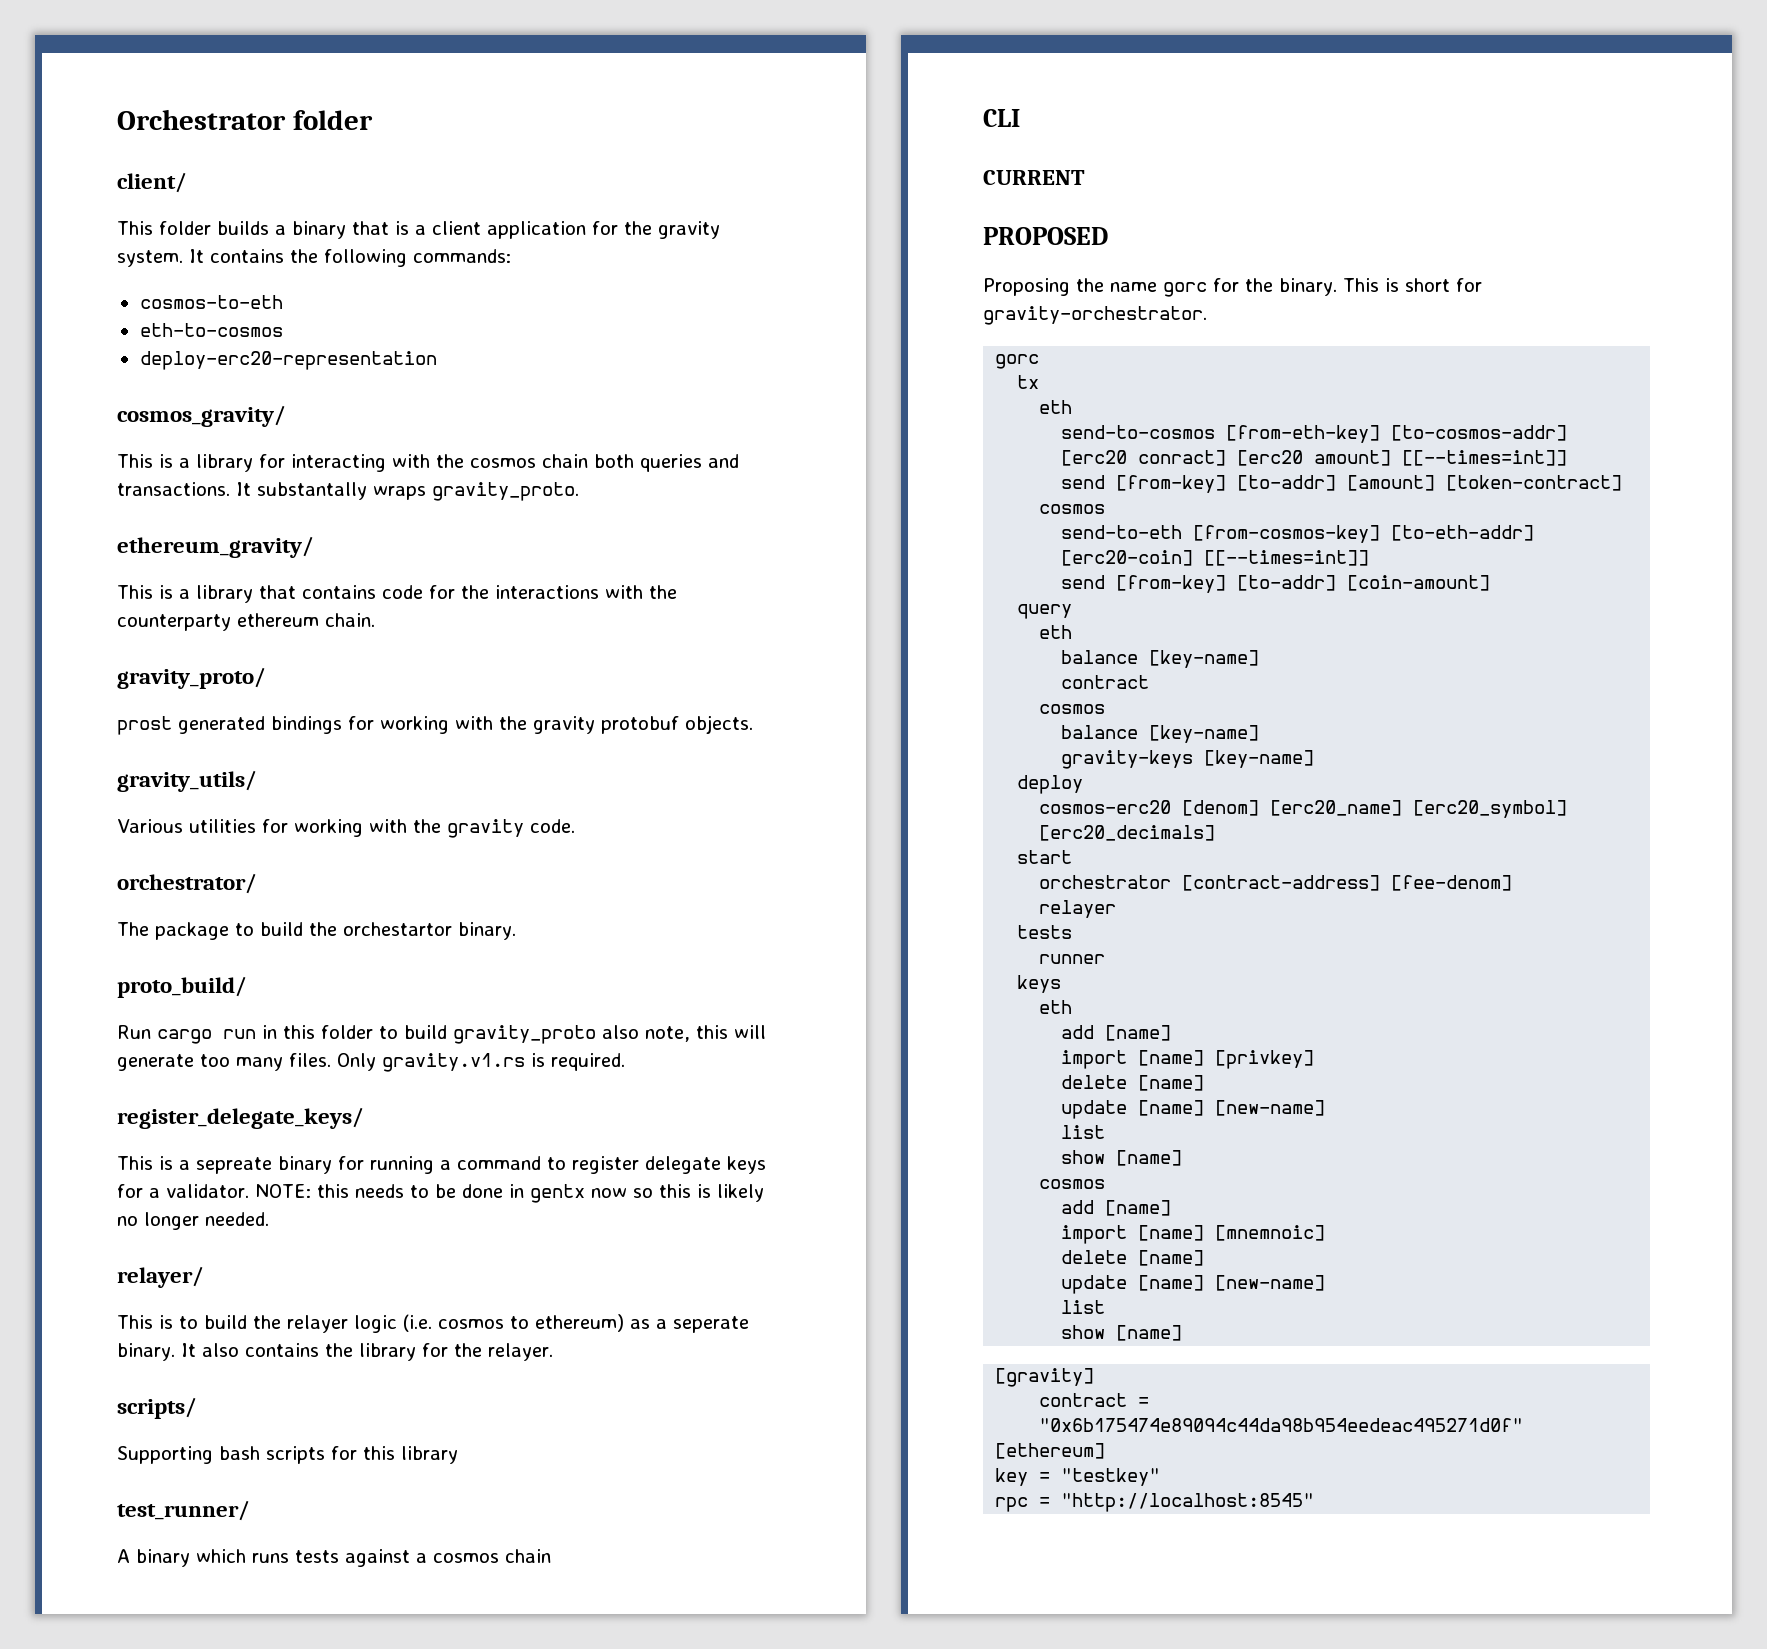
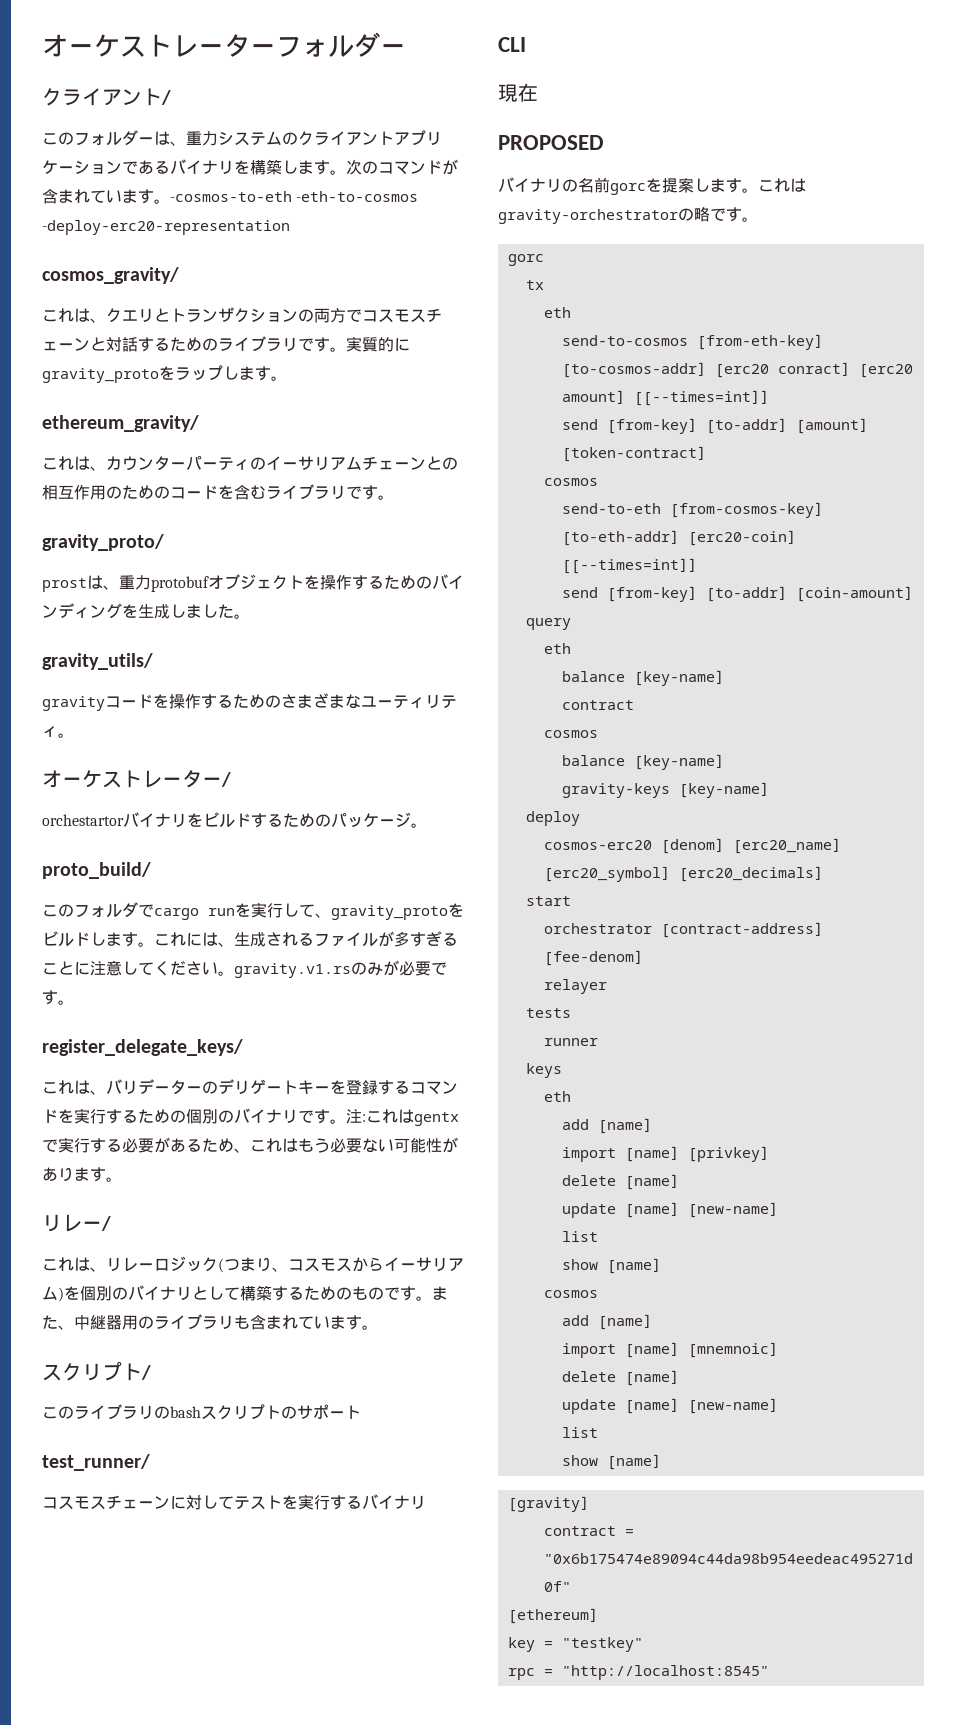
[117,109,373,130] [117,172,187,193] [117,221,720,239] [117,249,511,267] [139,295,283,309] [139,323,283,337] [139,351,437,370] [117,405,286,427] [117,454,739,472] [117,482,579,501] [117,536,314,558] [117,585,677,603] [117,613,375,631] [117,667,266,689] [117,715,753,735] [117,770,257,792] [117,819,575,838] [117,873,257,894] [117,922,516,940] [117,976,247,998] [117,1025,766,1044] [117,1053,625,1072] [117,1107,364,1129] [117,1156,766,1174] [117,1184,764,1203] [117,1212,269,1230] [117,1266,204,1288] [117,1314,749,1333] [117,1343,553,1361] [117,1397,197,1419] [117,1446,458,1464] [117,1500,250,1521] [117,1549,551,1567] Orchestrator folder // client/ // This folder builds a binary that is a client application for the gravity system. It contains the following commands: // cosmos-to-eth // eth-to-cosmos // deploy-erc20-representation // cosmos_gravity/ // This is a library for interacting with the cosmos chain both queries and transactions. It substantally wraps gravity_proto. // ethereum_gravity/ // This is a library that contains code for the interactions with the counterparty ethereum chain. // gravity_proto/ // prost generated bindings for working with the gravity protobuf objects. // gravity_utils/ // Various utilities for working with the gravity code. // orchestrator/ // The package to build the orchestartor binary. // proto_build/ // Run cargo run in this folder to build gravity_proto also note, this will generate too many files. Only gravity.v1.rs is required. // register_delegate_keys/ // This is a sepreate binary for running a command to register delegate keys for a validator. NOTE: this needs to be done in gentx now so this is likely no longer needed. // relayer/ // This is to build the relayer logic (i.e. cosmos to ethereum) as a seperate binary. It also contains the library for the relayer. // scripts/ // Supporting bash scripts for this library // test_runner/ // A binary which runs tests against a cosmos chain -> [42,32,406,57] [42,88,171,106] [42,130,442,146] [42,159,458,175] [42,189,419,204] [42,220,290,235] [42,267,179,284] [42,307,442,323] [42,336,410,352] [42,365,287,383] [42,415,199,432] [42,456,458,471] [42,484,394,500] [42,534,164,551] [42,574,464,592] [42,603,250,619] [42,653,153,670] [42,693,457,711] [42,726,74,738] [42,770,231,788] [42,812,427,828] [42,862,151,879] [42,902,464,920] [42,931,458,947] [42,960,447,978] [42,990,74,1005] [42,1039,243,1056] [42,1079,458,1095] [42,1108,459,1126] [42,1137,458,1153] [42,1167,122,1182] [42,1214,111,1232] [42,1256,464,1273] [42,1285,448,1302] [42,1314,378,1330] [42,1361,151,1381] [42,1404,361,1420] [42,1454,150,1471] [42,1494,426,1510] オーケストレーターフォルダー // クライアント/ // このフォルダーは、重力システムのクライアントアプリケーションであるバイナリを構築します。次のコマンドが含まれています。-cosmos-to-eth -eth-to-cosmos -deploy-erc20-representation // cosmos_gravity/ // これは、クエリとトランザクションの両方でコスモスチェーンと対話するためのライブラリです。実質的にgravity_protoをラップします。 // ethereum_gravity/ // これは、カウンターパーティのイーサリアムチェーンとの相互作用のためのコードを含むライブラリです。 // gravity_proto/ // prostは、重力protobufオブジェクトを操作するためのバインディングを生成しました。 // gravity_utils/ // gravityコードを操作するためのさまざまなユーティリティ。 // オーケストレーター/ // orchestartorバイナリをビルドするためのパッケージ。 // proto_build/ // このフォルダでcargo runを実行して、gravity_protoをビルドします。これには、生成されるファイルが多すぎることに注意してください。gravity.v1.rsのみが必要です。 // register_delegate_keys/ // これは、バリデーターのデリゲートキーを登録するコマンドを実行するための個別のバイナリです。注:これはgentxで実行する必要があるため、これはもう必要ない可能性があります。 // リレー/ // これは、リレーロジック(つまり、コスモスからイーサリアム)を個別のバイナリとして構築するためのものです。また、中継器用のライブラリも含まれています。 // スクリプト/ // このライブラリのbashスクリプトのサポート // test_runner/ // コスモスチェーンに対してテストを実行するバイナリ
[983,170,1085,185] CURRENT -> [498,83,538,102] 現在
[983,278,1482,297] [983,306,1207,325] Proposing the name gorc for the binary. This is short for gravity-orchestrator. -> [498,177,806,195] [498,207,758,224] バイナリの名前gorcを提案します。これはgravity-orchestratorの略です。

